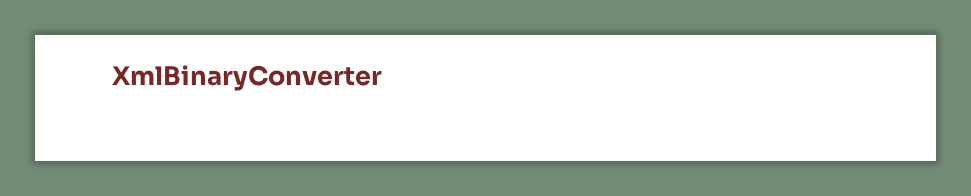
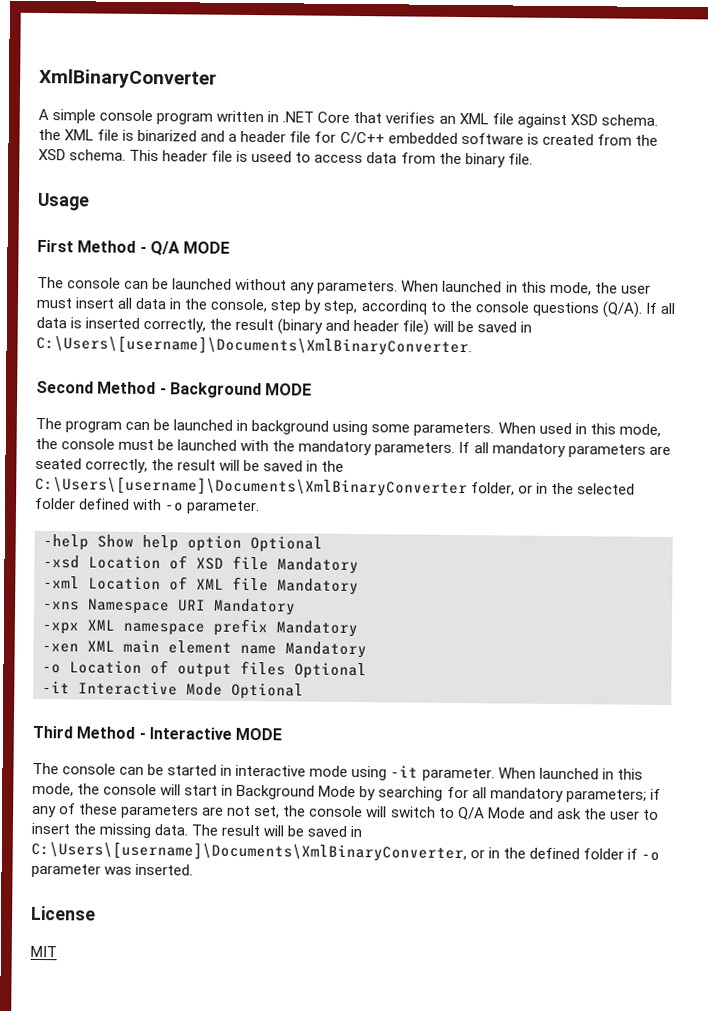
(382, 78) none -> [38,108,658,129] [38,128,658,146] [38,148,533,168] [37,192,90,211] [37,239,231,256] [37,276,651,296] [36,297,675,318] [36,316,532,336] [36,334,472,357] [36,380,313,399] [35,417,661,437] [35,437,671,458] [35,457,345,474] [35,475,636,498] [34,497,261,515] [43,534,323,553] [43,555,359,575] [43,576,359,596] [43,598,296,616] [42,618,358,638] [42,639,367,659] [42,660,367,680] [42,681,304,700] [32,725,283,741] [32,762,643,782] [32,782,661,803] [32,803,659,821] [31,822,363,839] [31,840,661,863] [31,863,194,878] [31,905,96,921] [30,945,57,958] // A simple console program written in .NET Core that verifies an XML file against XSD schema. the XML file is binarized and a header file for C/C++ embedded software is created from the XSD schema. This header file is useed to access data from the binary file. // Usage // First Method - Q/A MODE // The console can be launched without any parameters. When launched in this mode, the user must insert all data in the console, step by step, accordinq to the console questions (Q/A). If all data is inserted correctly, the result (binary and header file) will be saved in C:\Users\[username]\Documents\XmlBinaryConverter. // Second Method - Background MODE // The program can be launched in background using some parameters. When used in this mode, the console must be launched with the mandatory parameters. If all mandatory parameters are seated correctly, the result will be saved in the C:\Users\[username]\Documents\XmlBinaryConverter folder, or in the selected folder defined with -o parameter. // -help Show help option Optional // -xsd Location of XSD file Mandatory // -xml Location of XML file Mandatory // -xns Namespace URI Mandatory // -xpx XML namespace prefix Mandatory // -xen XML main element name Mandatory // -o Location of output files Optional // -it Interactive Mode Optional // Third Method - Interactive MODE // The console can be started in interactive mode using -it parameter. When launched in this mode, the console will start in Background Mode by searching for all mandatory parameters; if any of these parameters are not set, the console will switch to Q/A Mode and ask the user to insert the missing data. The result will be saved in C:\Users\[username]\Documents\XmlBinaryConverter, or in the defined folder if -o parameter was inserted. // License // MIT

